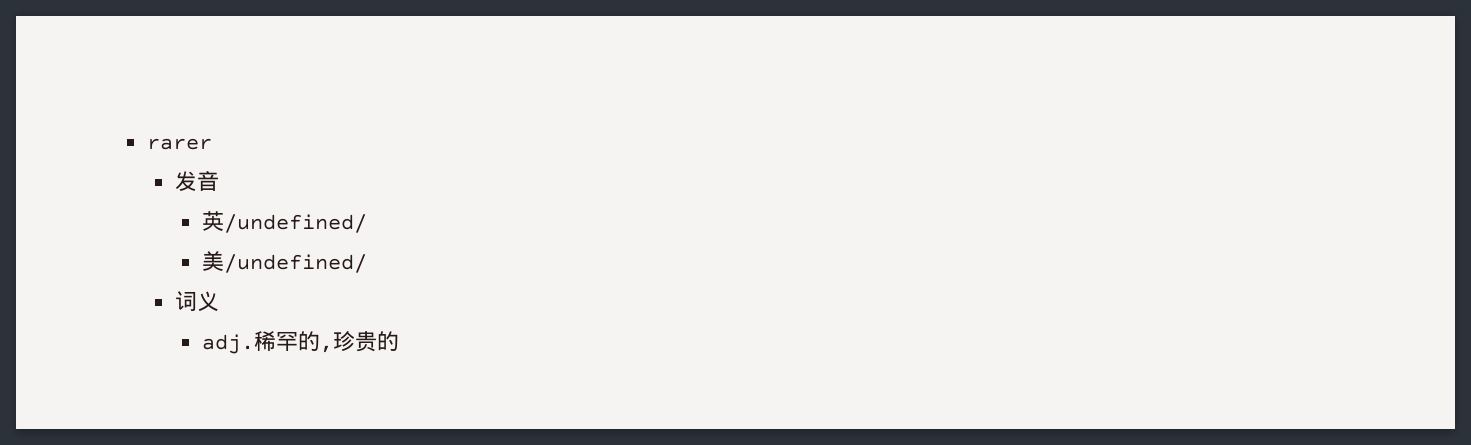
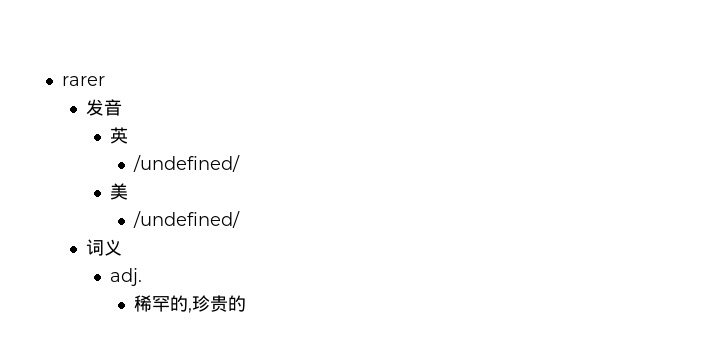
(225, 221) none -> (128, 135) //
(225, 261) none -> (128, 191) //
(255, 344) none -> (142, 277) //

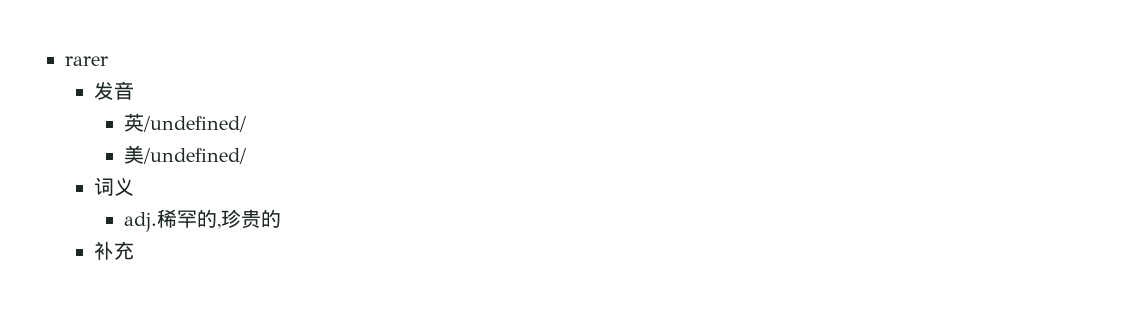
(128, 135) // -> (144, 122) none
(128, 191) // -> (144, 154) none
(142, 277) // -> (157, 222) none
(246, 303) none -> [94,241,135,260] // 补充

